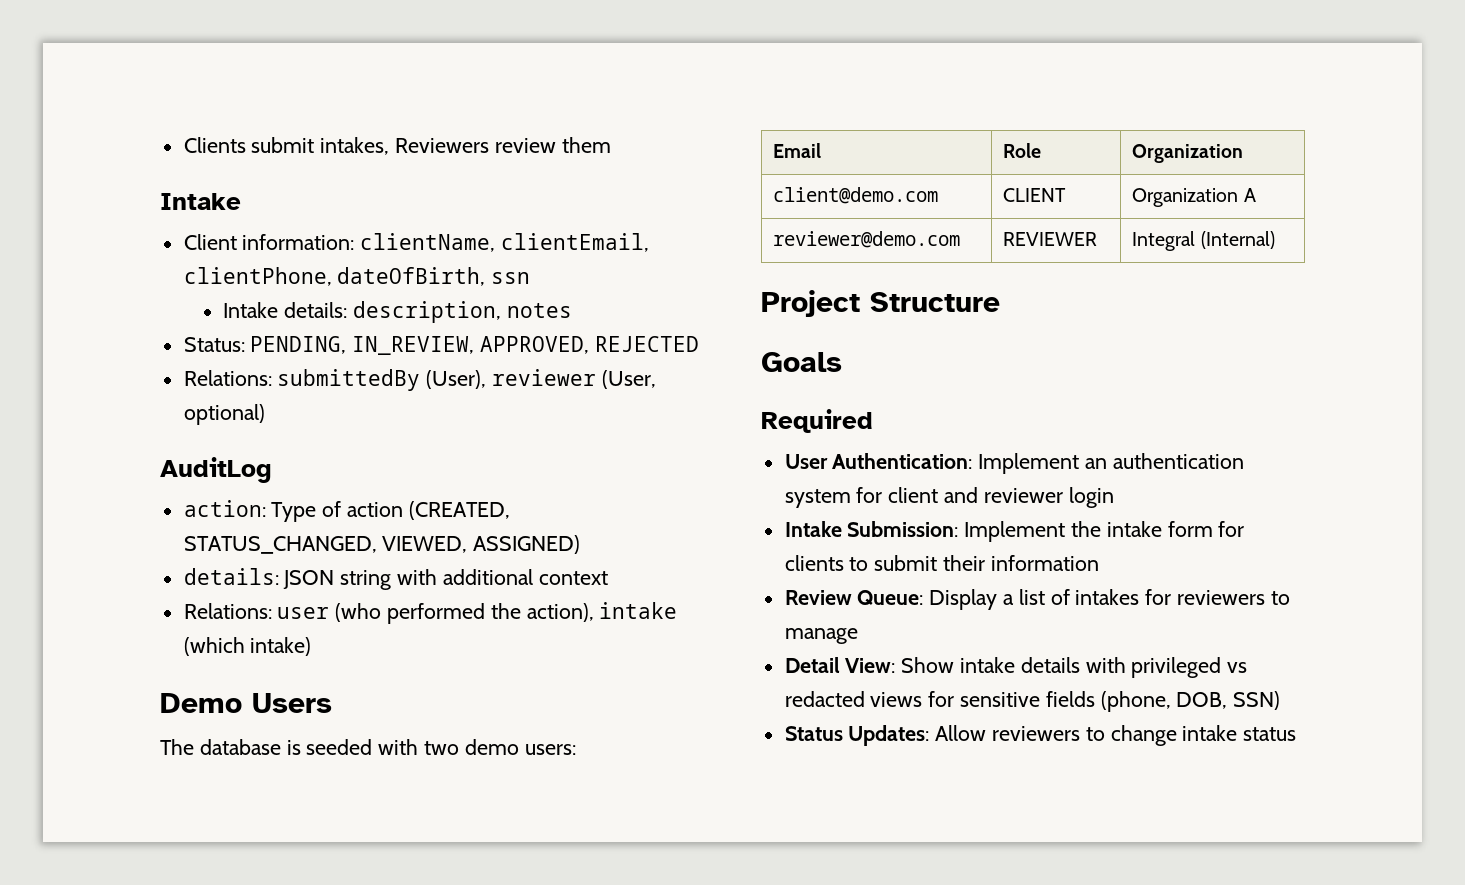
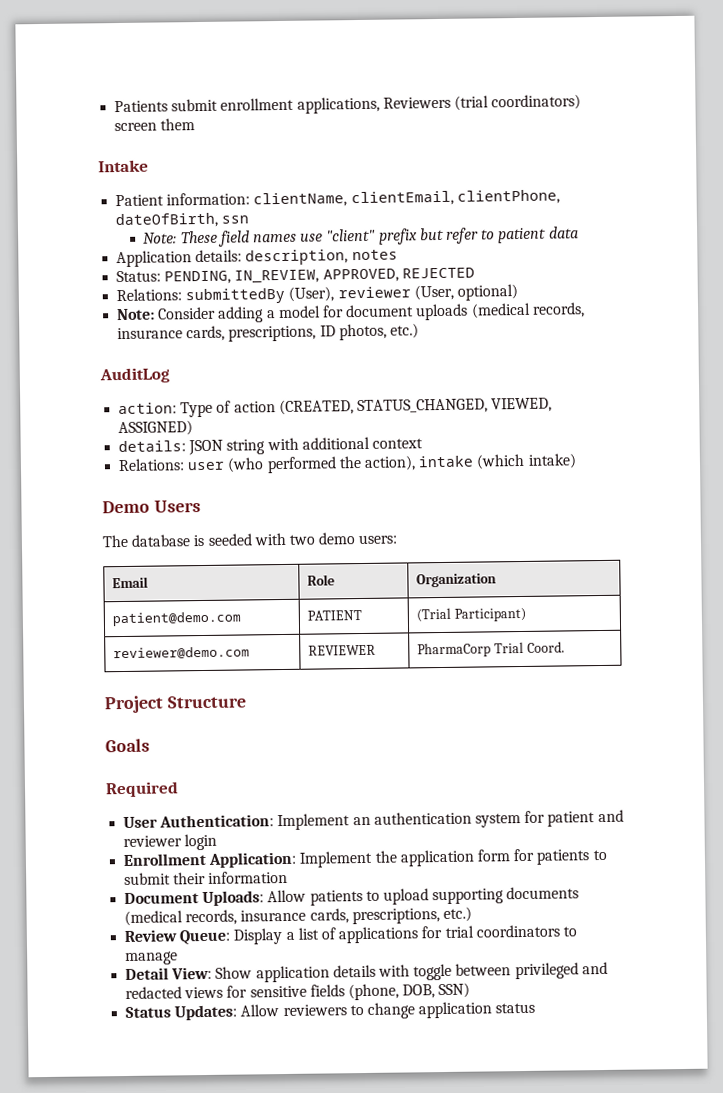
[183,137,556,155] Clients submit intakes, Reviewers review -> [114,94,582,114] [114,122,158,132] Patients submit enrollment applications, Reviewers (trial coordinators) screen
[183,234,237,250] Client -> [115,194,165,207] Patient
[223,302,279,318] Intake -> [143,226,579,247] [116,250,193,268] Note: These field names use "client" prefix but refer to patient data // Application
(265, 414) none -> [116,302,585,323] [117,323,419,342] // Note: Consider adding a model for document uploads (medical records, insurance cards, prescriptions, ID photos, etc.)
[773,187,939,204] [1003,188,1067,202] [1132,188,1256,207] client@demo.com | CLIENT | Organization A -> [112,611,242,627] [307,609,363,621] [416,607,526,623] patient@demo.com | PATIENT | (Trial Participant)
[1132,231,1275,251] Integral (Internal) -> [417,641,565,658] PharmaCorp Trial Coord.
[888,487,939,503] client -> [547,811,596,827] patient
[784,521,959,537] Intake Submission: -> [123,851,298,868] Enrollment Application:
[1106,521,1162,537] intake -> [399,849,475,867] application
[784,555,844,571] clients -> [536,849,591,865] patients
(1099, 563) none -> [124,886,580,907] [124,906,472,927] // Document Uploads: Allow patients to upload supporting documents (medical records, insurance cards, prescriptions, etc.)
[1075,589,1266,605] intakes for reviewers -> [338,924,560,944] applications for trial coordinators
[960,657,1016,673] intake -> [255,965,330,983] application
[1131,657,1248,678] privileged vs -> [413,961,608,981] toggle between privileged and
[1182,725,1238,741] intake -> [418,1001,493,1019] application

